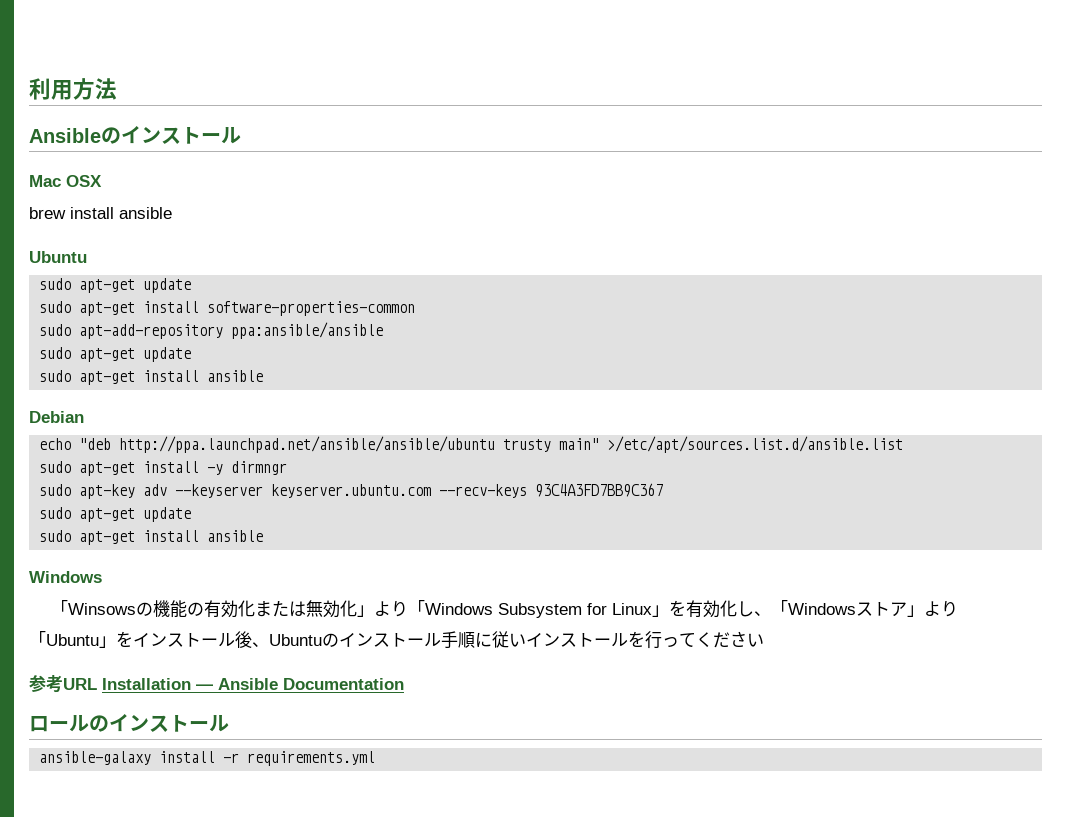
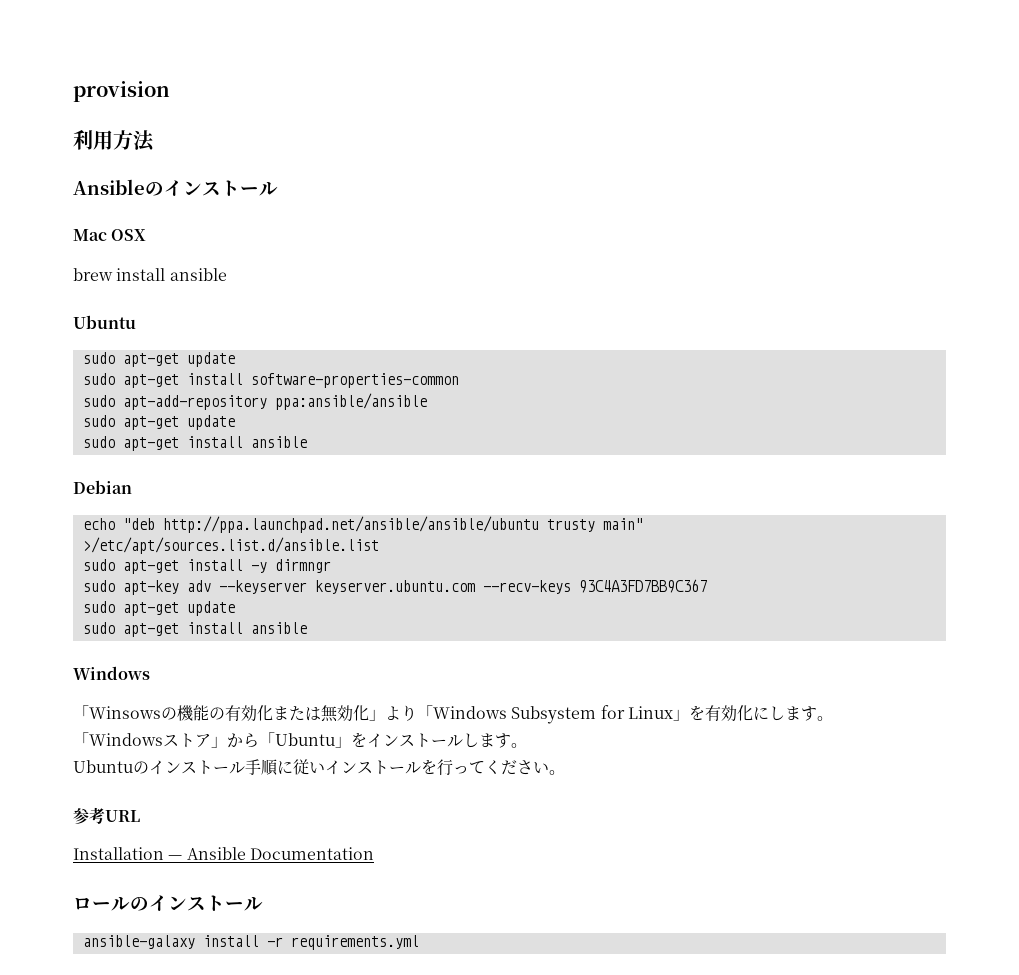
(29, 89) none -> [73,81,170,102] provision //
[737,601,772,617] し、 -> [752,706,833,721] にします。 //
[924,601,959,617] より -> [227,733,259,748] から
[235,631,269,648] 後、 -> [463,733,527,748] します。 //
(764, 640) none -> [549,770,565,775] 。
(97, 684) none -> (140, 816) //

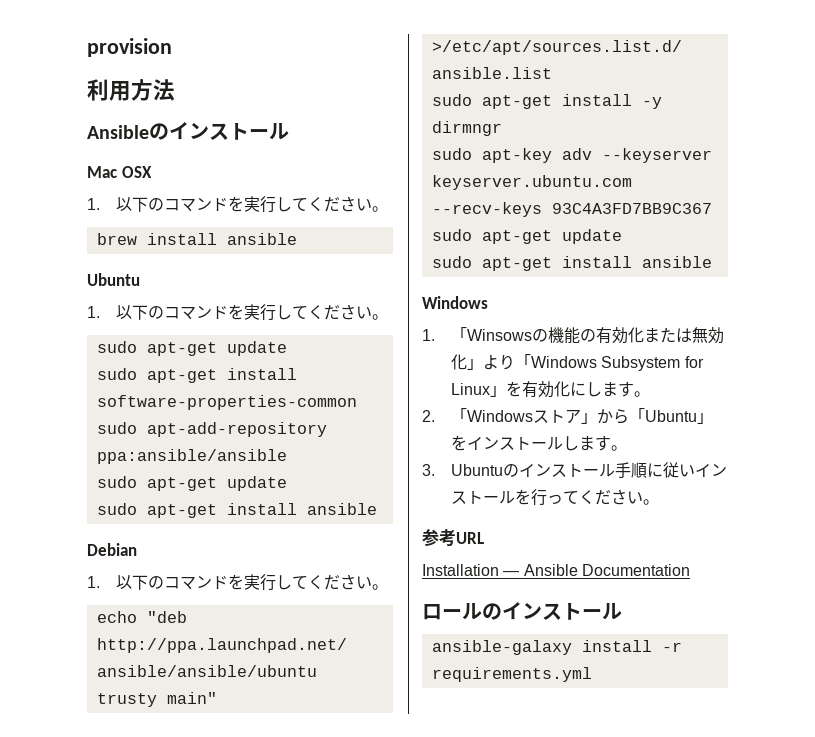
[73,268,227,281] [73,315,136,329] brew install ansible // Ubuntu -> [87,196,389,213] [96,233,297,245] [87,273,140,286] [87,304,389,321] 1.以下のコマンドを実行してください。 // brew install ansible // Ubuntu // 1.以下のコマンドを実行してください。
(132, 487) none -> [87,574,389,591] // 1.以下のコマンドを実行してください。
(150, 673) none -> [422,329,435,341] 1.
(833, 718) none -> [422,410,435,422] 2.
(527, 745) none -> [422,464,435,476] 3.

